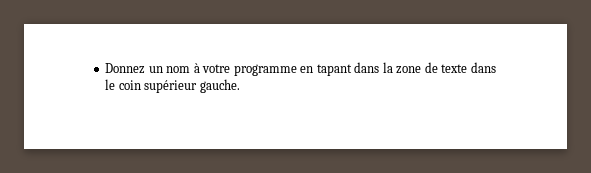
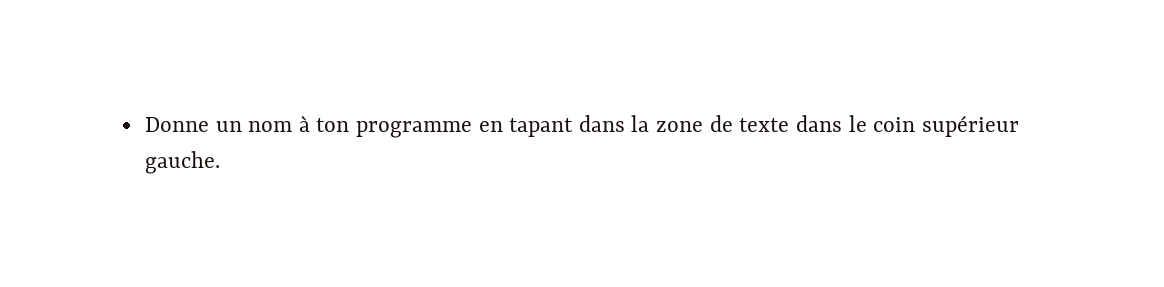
[105,63,146,74] Donnez -> [144,117,209,132] Donne
[202,64,231,73] votre -> [316,118,350,132] ton

